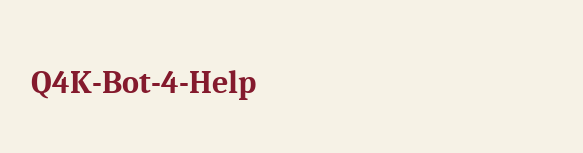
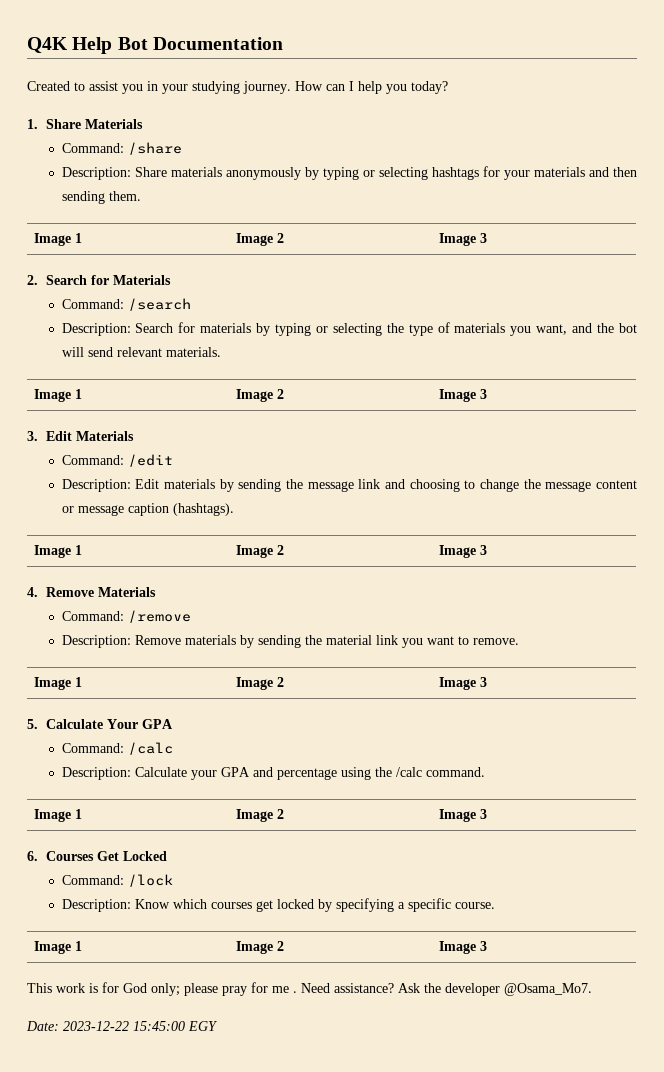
[31,70,256,100] Q4K-Bot-4-Help -> [27,37,283,54] [27,81,448,94] [27,119,144,129] [61,142,182,155] [61,166,637,180] [61,191,141,204] [33,233,82,246] [235,233,284,246] [438,233,487,246] [27,275,172,285] [61,298,191,311] [61,322,638,336] [61,347,221,357] [33,389,82,402] [235,389,284,402] [438,389,487,402] [27,431,135,441] [61,454,173,467] [61,479,637,492] [61,503,234,516] [33,545,82,558] [235,545,284,558] [438,545,487,558] [27,587,157,597] [61,610,191,623] [61,635,519,648] [33,677,82,690] [235,677,284,690] [438,677,487,690] [27,719,174,729] [61,742,173,755] [61,767,485,780] [33,809,82,822] [235,809,284,822] [438,809,487,822] [27,851,168,861] [61,874,173,887] [61,898,495,912] [33,941,82,954] [235,941,284,954] [438,941,487,954] [27,982,592,996] [26,1021,218,1031] Q4K Help Bot Documentation // Created to assist you in your studying journey. How can I help you today? // 1. Share Materials // Command: /share // Description: Share materials anonymously by typing or selecting hashtags for your materials and then sending them. // Image 1 | Image 2 | Image 3 // 2. Search for Materials // Command: /search // Description: Search for materials by typing or selecting the type of materials you want, and the bot will send relevant materials. // Image 1 | Image 2 | Image 3 // 3. Edit Materials // Command: /edit // Description: Edit materials by sending the message link and choosing to change the message content or message caption (hashtags). // Image 1 | Image 2 | Image 3 // 4. Remove Materials // Command: /remove // Description: Remove materials by sending the material link you want to remove. // Image 1 | Image 2 | Image 3 // 5. Calculate Your GPA // Command: /calc // Description: Calculate your GPA and percentage using the /calc command. // Image 1 | Image 2 | Image 3 // 6. Courses Get Locked // Command: /lock // Description: Know which courses get locked by specifying a specific course. // Image 1 | Image 2 | Image 3 // This work is for God only; please pray for me . Need assistance? Ask the developer @Osama_Mo7. // Date: 2023-12-22 15:45:00 EGY

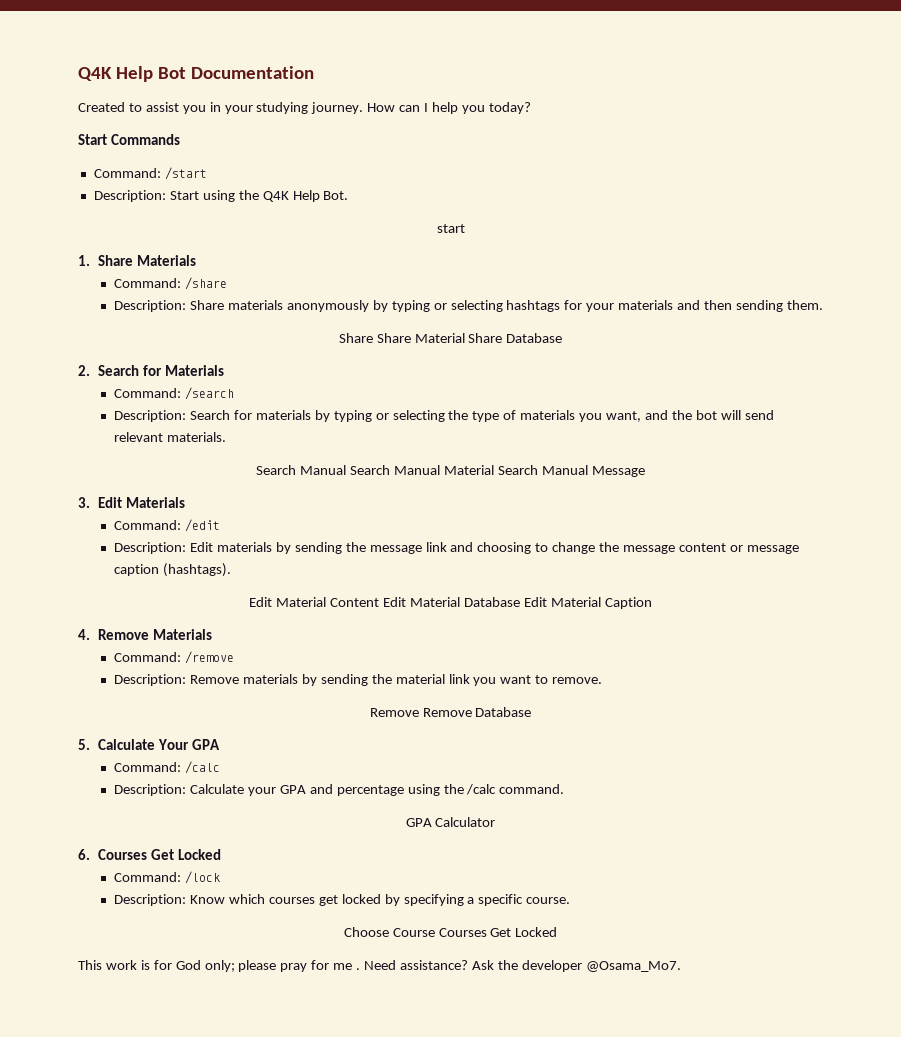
(448, 87) none -> [78,134,180,145] [93,167,207,180] [93,190,349,202] [436,224,465,233] // Start Commands // Command: /start // Description: Start using the Q4K Help Bot. // start
[33,233,82,246] [235,233,284,246] [438,233,487,246] // Image 1 | Image 2 | Image 3 -> [338,333,563,343] // Share Share Material Share Database
[33,389,82,402] [235,389,284,402] [438,389,487,402] // Image 1 | Image 2 | Image 3 -> [256,465,645,477] // Search Manual Search Manual Material Search Manual Message
[33,545,82,558] [235,545,284,558] [438,545,487,558] // Image 1 | Image 2 | Image 3 -> [249,597,652,609] // Edit Material Content Edit Material Database Edit Material Caption
[33,677,82,690] [235,677,284,690] [438,677,487,690] // Image 1 | Image 2 | Image 3 -> [369,707,532,717] // Remove Remove Database
[33,809,82,822] [235,809,284,822] [438,809,487,822] // Image 1 | Image 2 | Image 3 -> [405,817,496,827] // GPA Calculator
[33,941,82,954] [235,941,284,954] [438,941,487,954] // Image 1 | Image 2 | Image 3 -> [343,927,558,937] // Choose Course Courses Get Locked
[26,1021,218,1031] // Date: 2023-12-22 15:45:00 EGY -> (681, 966) none

